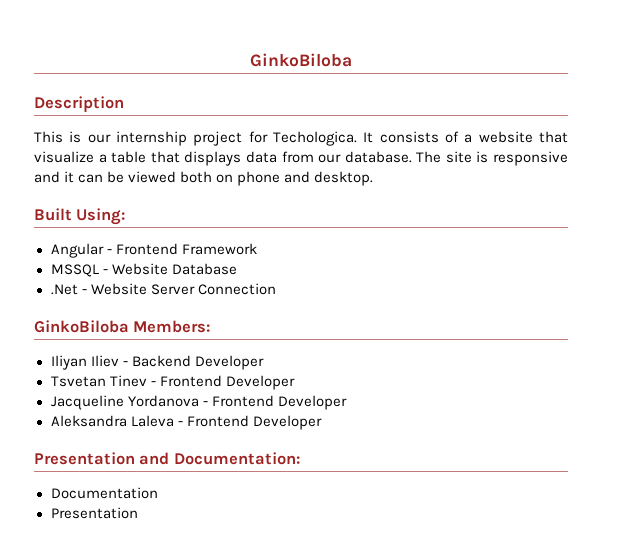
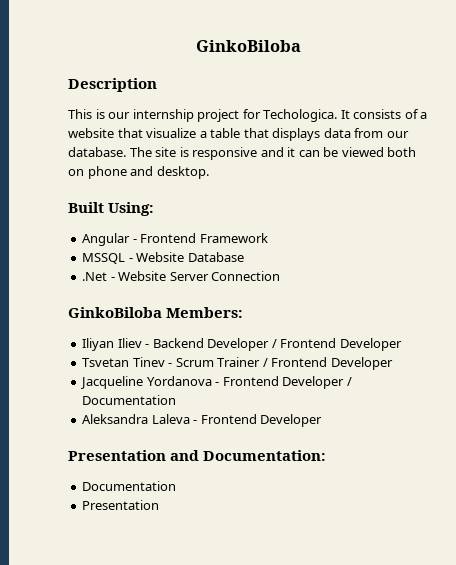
(264, 362) none -> [271,338,402,351] / Frontend Developer
(156, 383) none -> [175,357,268,367] Scrum Trainer /
(347, 402) none -> [346,377,352,386] [82,395,177,405] / Documentation

